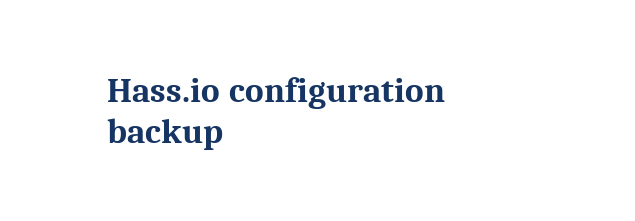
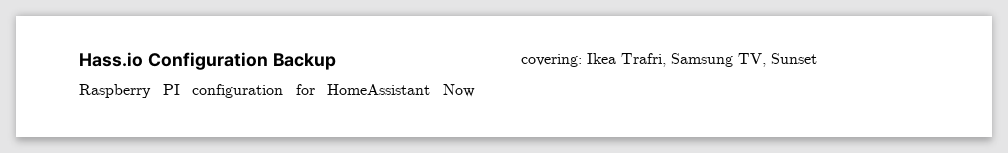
[229,77,446,109] [107,118,223,150] configuration backup -> [147,52,336,70] [79,84,475,98] [521,53,817,67] Configuration Backup // Raspberry PI configuration for HomeAssistant Now covering: Ikea Trafri, Samsung TV, Sunset

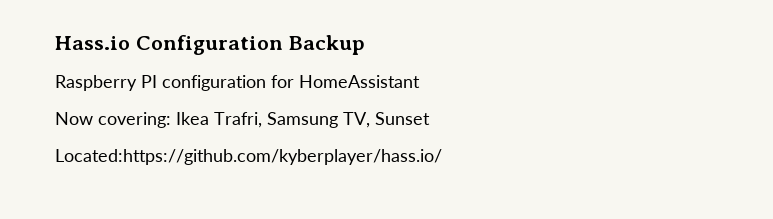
(431, 89) none -> (420, 81) //
(817, 58) none -> [55,149,442,165] // Located:https://github.com/kyberplayer/hass.io/

